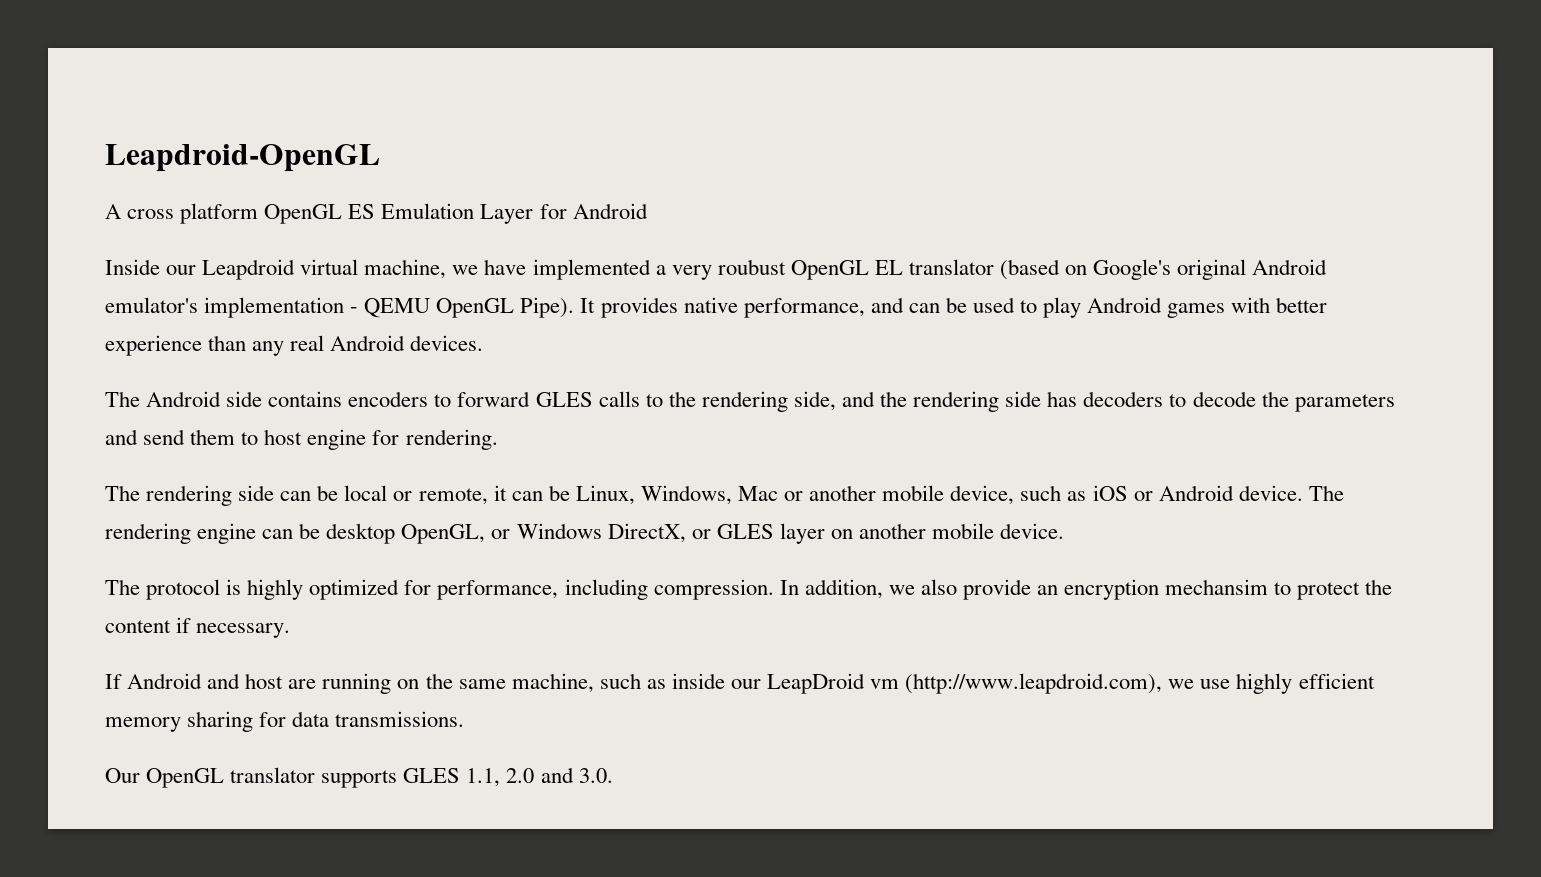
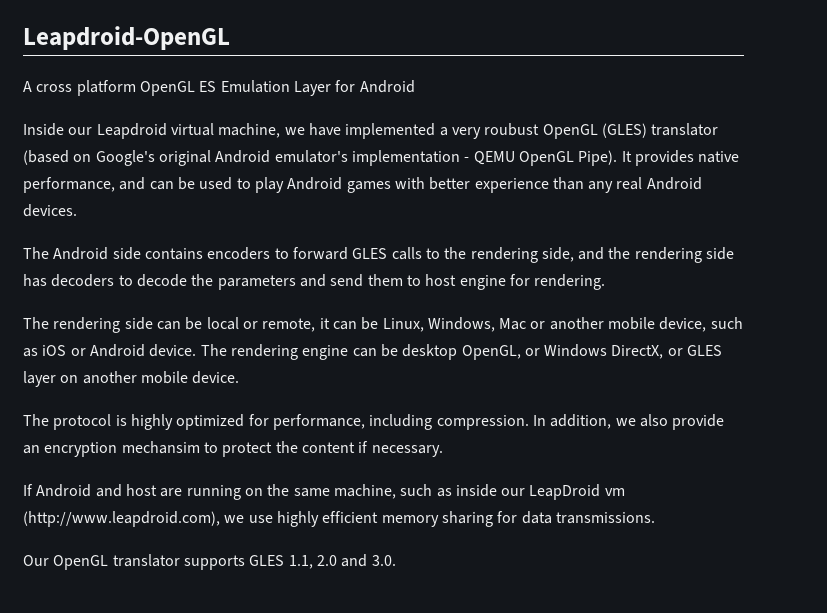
[874,260,903,275] EL -> [601,123,647,138] (GLES)

